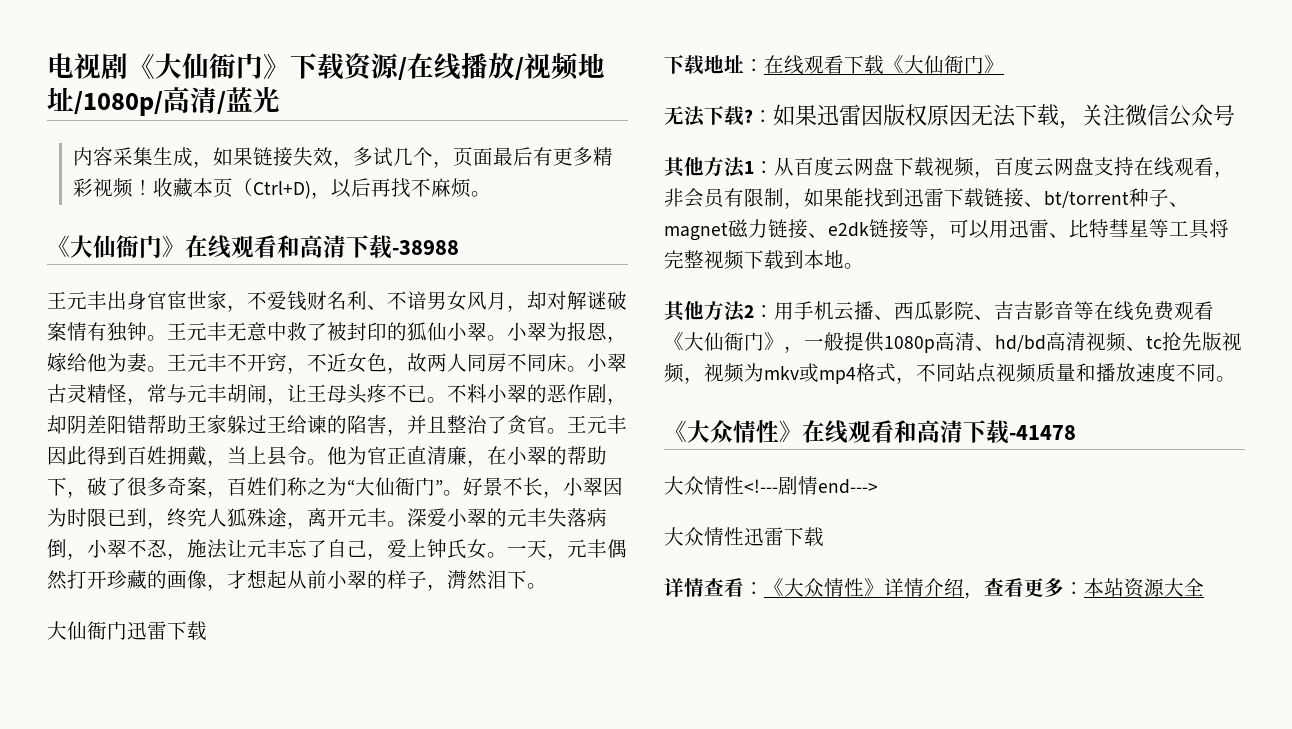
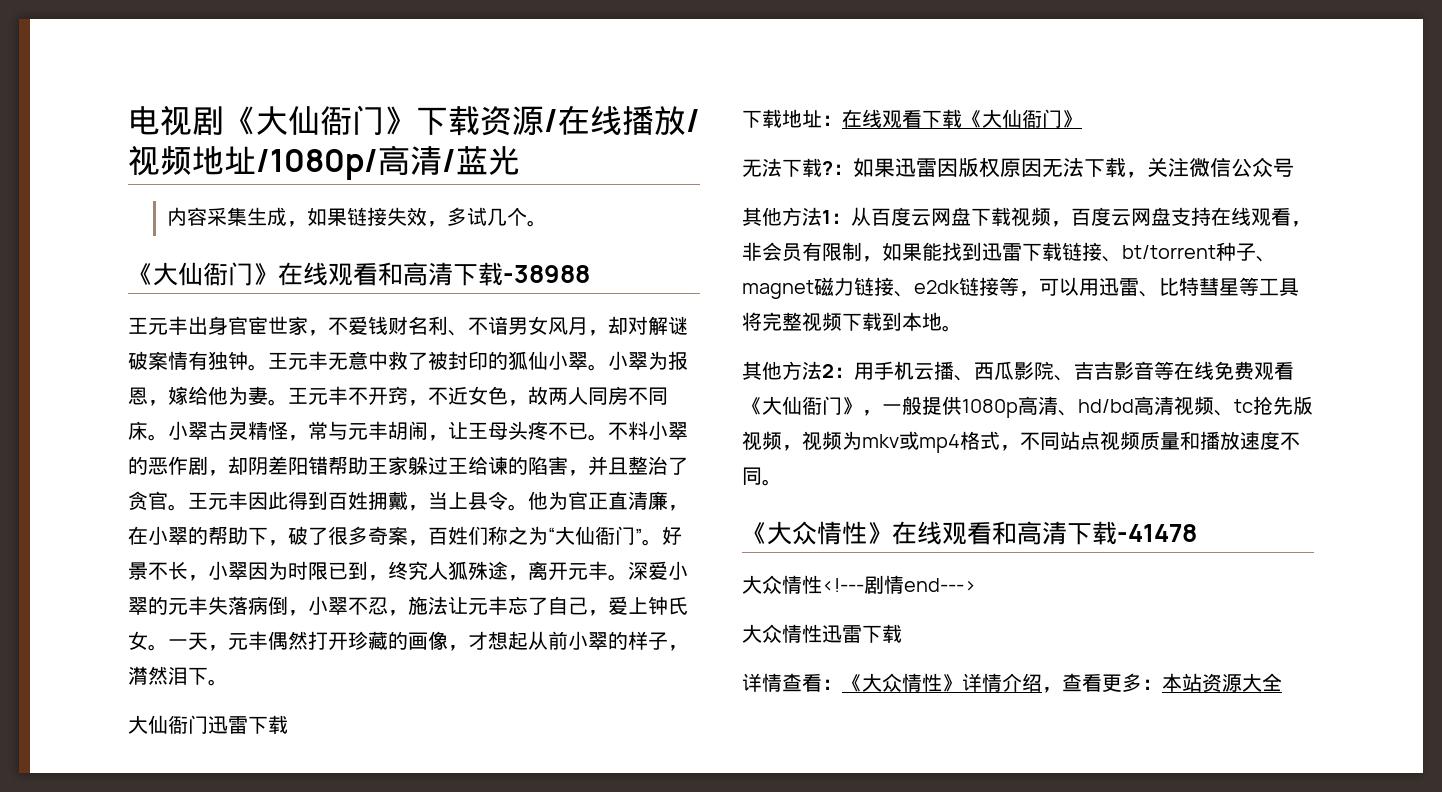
[432,147,613,168] [72,178,471,199] ，页面最后有更多精彩视频！收藏本页（Ctrl+D)，以后再找不麻烦 -> (527, 216) none

